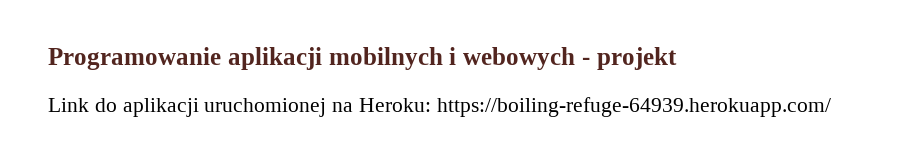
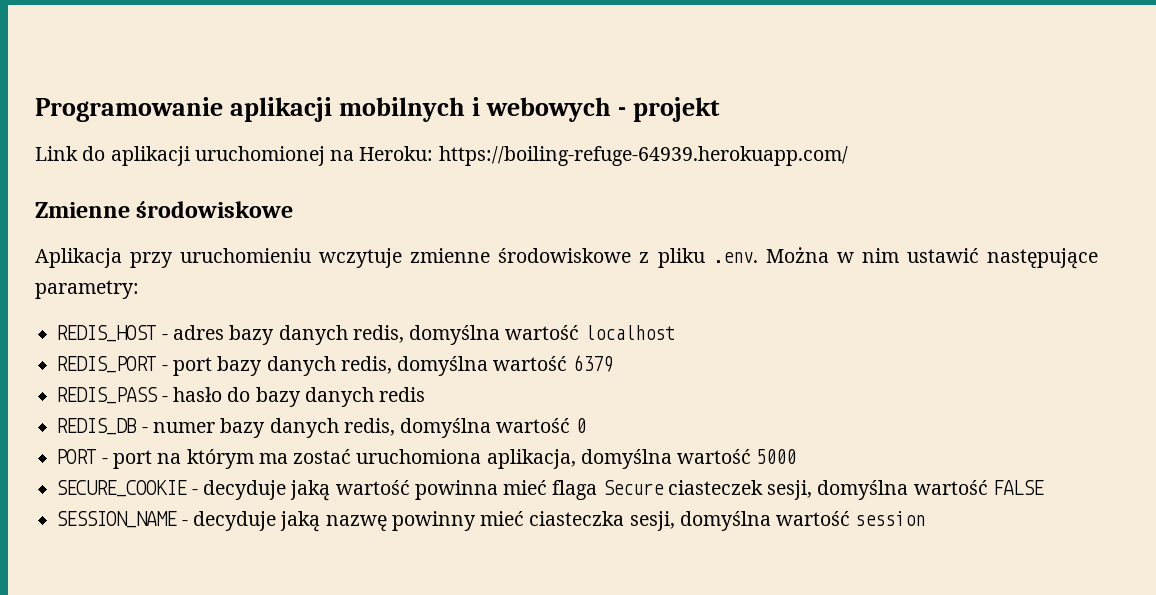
(831, 107) none -> [35,201,294,218] [35,247,1099,269] [35,280,139,299] [56,325,675,345] [56,355,613,376] [56,387,426,407] [56,418,586,438] [56,449,797,469] [56,480,1044,501] [56,511,926,532] // Zmienne środowiskowe // Aplikacja przy uruchomieniu wczytuje zmienne środowiskowe z pliku .env. Można w nim ustawić następujące parametry: // REDIS_HOST - adres bazy danych redis, domyślna wartość localhost // REDIS_PORT - port bazy danych redis, domyślna wartość 6379 // REDIS_PASS - hasło do bazy danych redis // REDIS_DB - numer bazy danych redis, domyślna wartość 0 // PORT - port na którym ma zostać uruchomiona aplikacja, domyślna wartość 5000 // SECURE_COOKIE - decyduje jaką wartość powinna mieć flaga Secure ciasteczek sesji, domyślna wartość FALSE // SESSION_NAME - decyduje jaką nazwę powinny mieć ciasteczka sesji, domyślna wartość session

